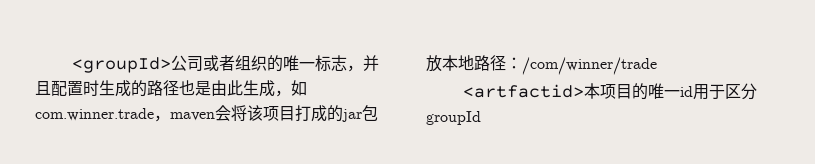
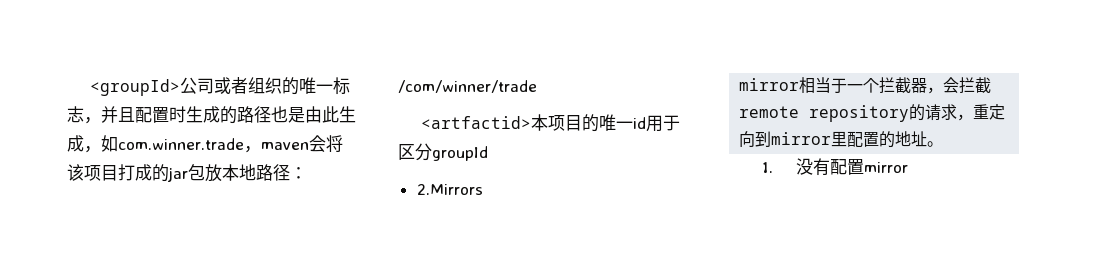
(481, 118) none -> [416,184,483,195] [739,77,992,94] [739,104,1006,122] [739,131,944,148] [762,158,908,176] // 2.Mirrors // mirror相当于一个拦截器，会拦截remote repository的请求，重定向到mirror里配置的地址。 // 1.没有配置mirror

